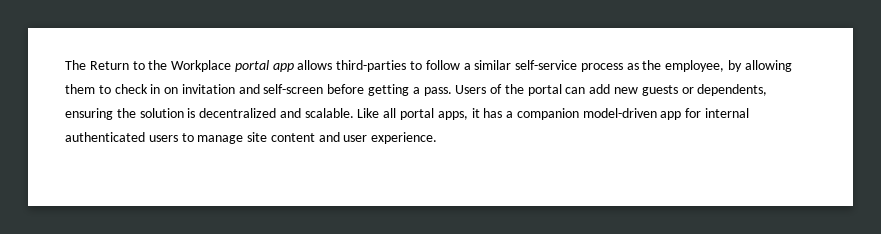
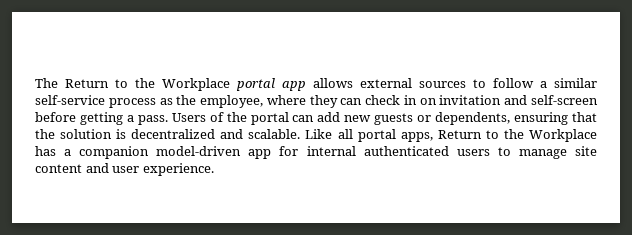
[336,60,407,72] third-parties -> [360,78,466,88] external sources
[728,60,792,72] [65,84,111,94] by allowing them to -> [266,95,363,108] where they can
(113, 114) none -> [572,112,597,122] that
[471,108,480,118] it -> [437,129,598,142] Return to the Workplace

